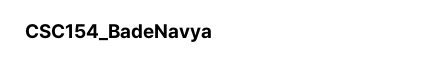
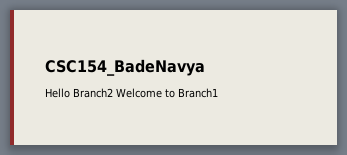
(212, 33) none -> [45,88,218,98] // Hello Branch2 Welcome to Branch1

